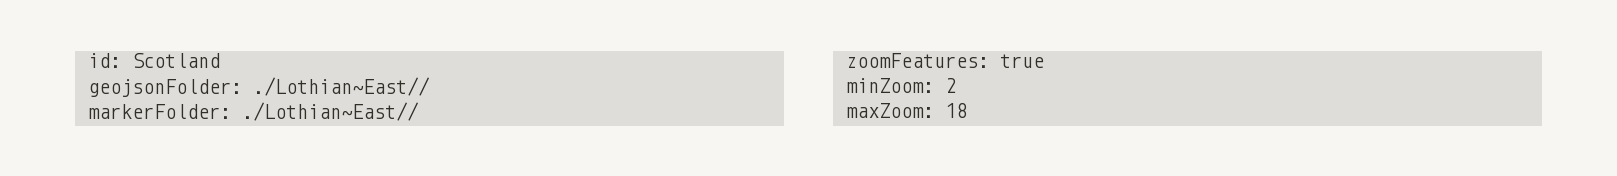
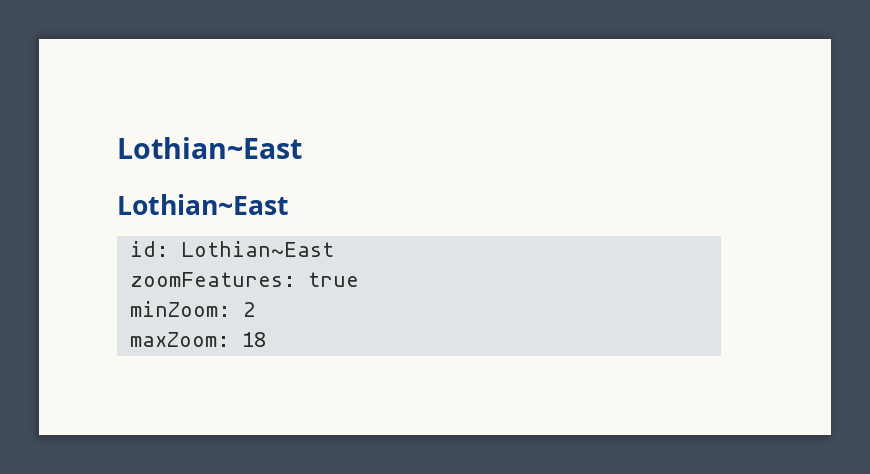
[88,53,221,68] [88,77,431,97] [88,102,420,121] id: Scotland // geojsonFolder: ./Lothian~East// // markerFolder: ./Lothian~East// -> [117,137,302,159] [117,194,289,215] [129,241,334,257] Lothian~East // Lothian~East // id: Lothian~East

